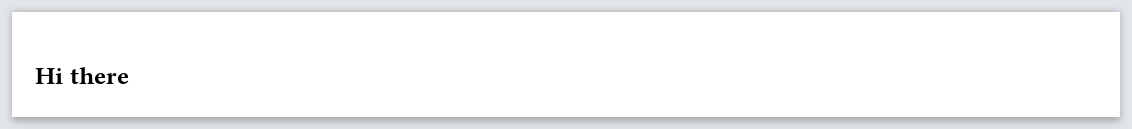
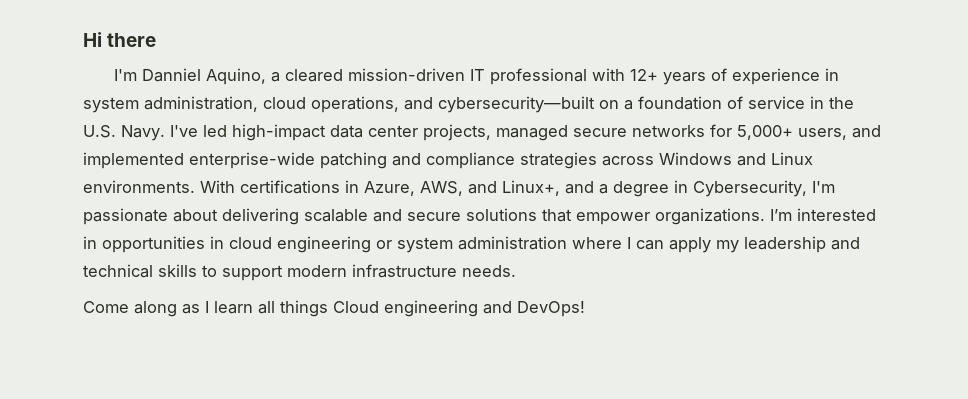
(129, 75) none -> [113,68,839,85] [83,96,854,113] [83,124,881,141] [83,152,813,169] [83,180,835,197] [83,208,876,225] [83,236,860,253] [83,264,516,281] [83,300,585,317] // I'm Danniel Aquino, a cleared mission-driven IT professional with 12+ years of experience in system administration, cloud operations, and cybersecurity—built on a foundation of service in the U.S. Navy. I've led high-impact data center projects, managed secure networks for 5,000+ users, and implemented enterprise-wide patching and compliance strategies across Windows and Linux environments. With certifications in Azure, AWS, and Linux+, and a degree in Cybersecurity, I'm passionate about delivering scalable and secure solutions that empower organizations. I’m interested in opportunities in cloud engineering or system administration where I can apply my leadership and technical skills to support modern infrastructure needs. // Come along as I learn all things Cloud engineering and DevOps!

